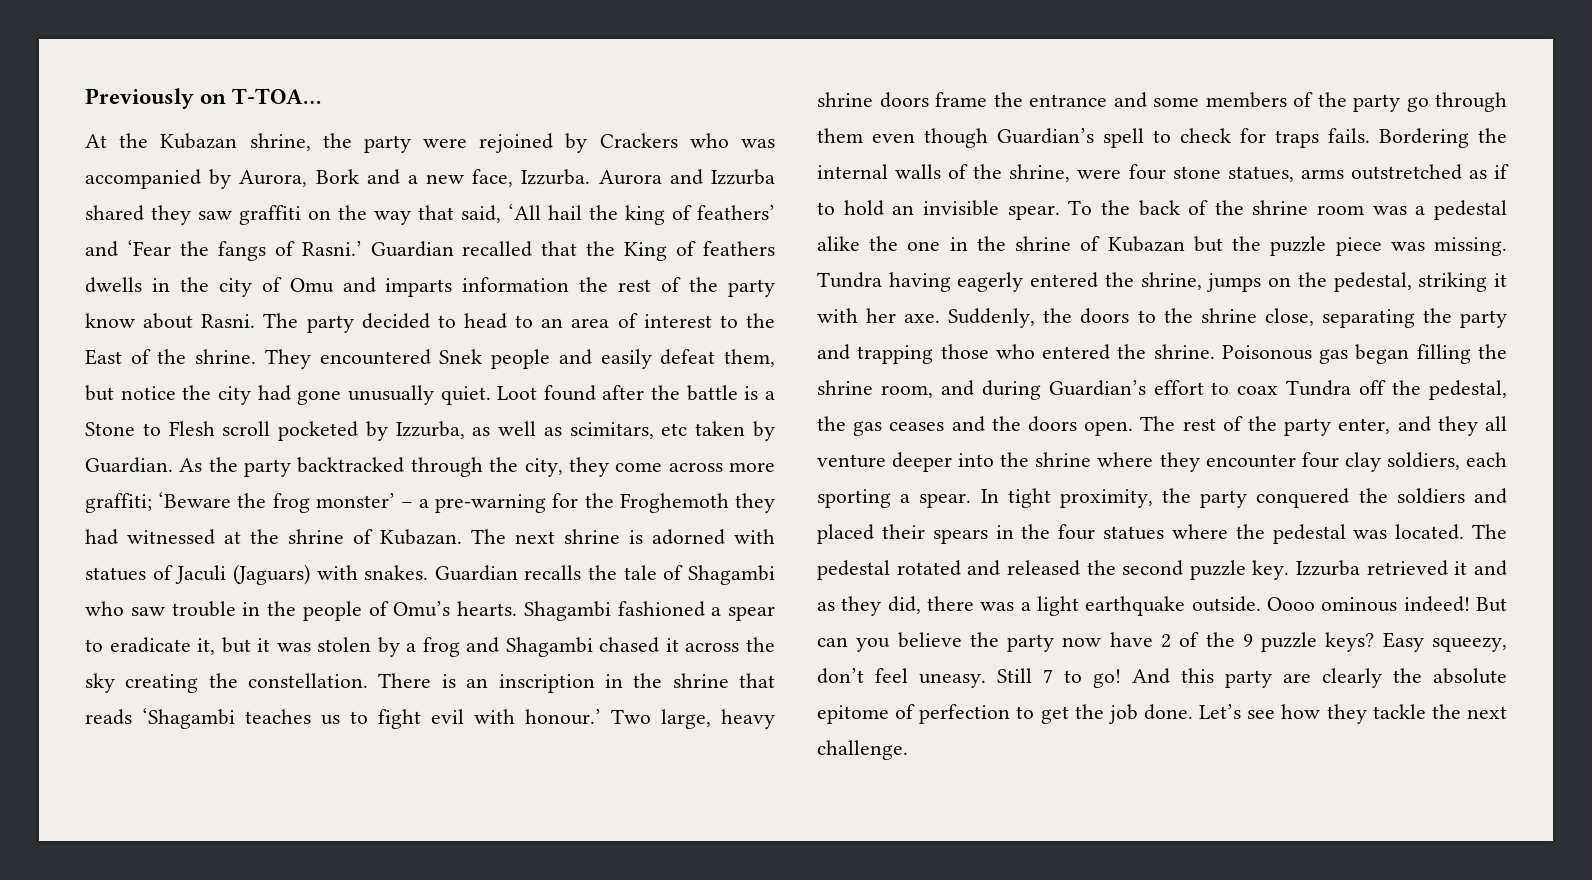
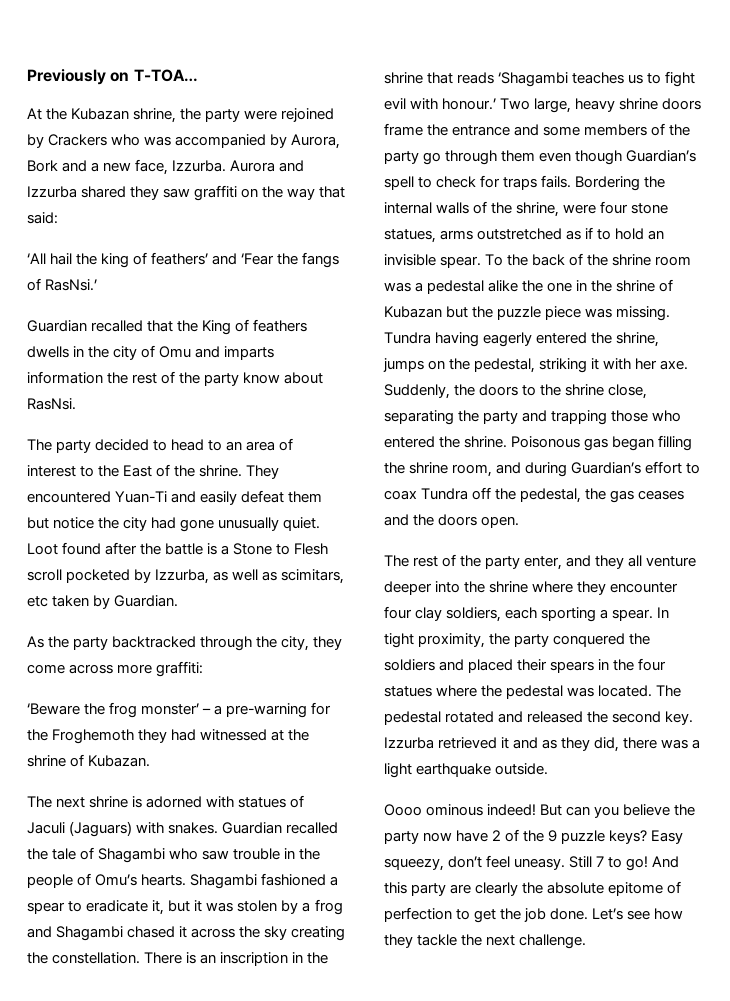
[461,205,501,223] said, -> [27,212,58,224] said: //
[301,241,362,256] Rasni.’ -> [45,279,98,291] RasNsi.’ //
[201,314,256,328] Rasni. -> [27,398,76,410] RasNsi. //
[439,349,551,369] Snek people -> [115,491,168,503] Yuan-Ti
[724,349,776,367] them, -> [288,491,323,503] them
(173, 465) none -> (179, 601) //
[85,493,152,513] graffiti; -> [156,661,204,677] graffiti: //
(462, 537) none -> (151, 761) //
[524,565,582,580] recalls -> [286,822,339,834] recalled
(1134, 428) none -> (520, 522) //
[1189,560,1246,580] puzzle -> (662, 717) none
(1261, 604) none -> (549, 769) //

